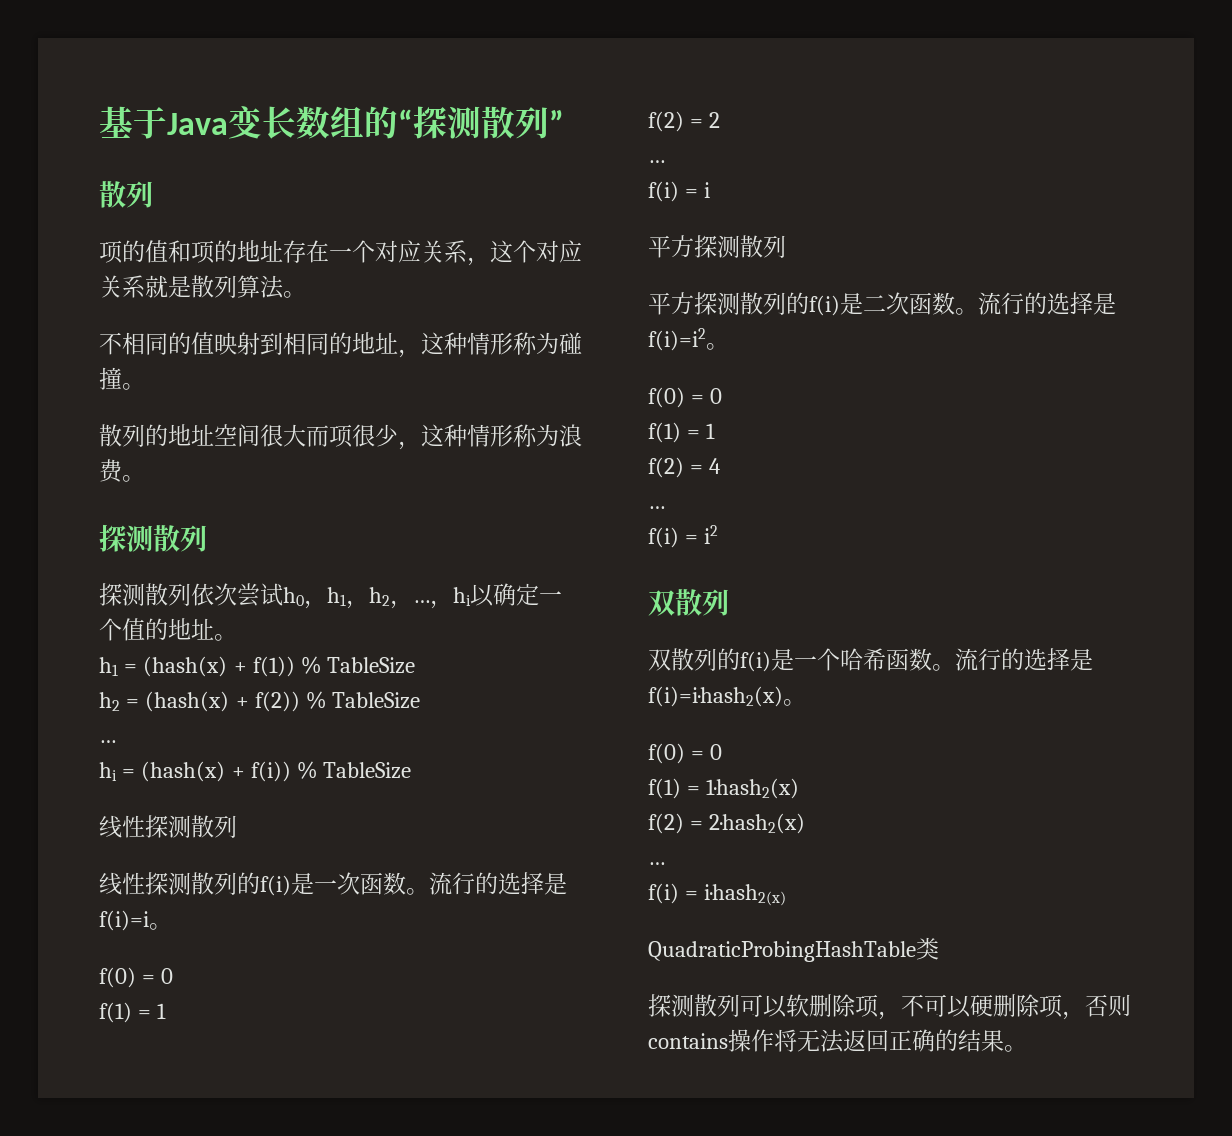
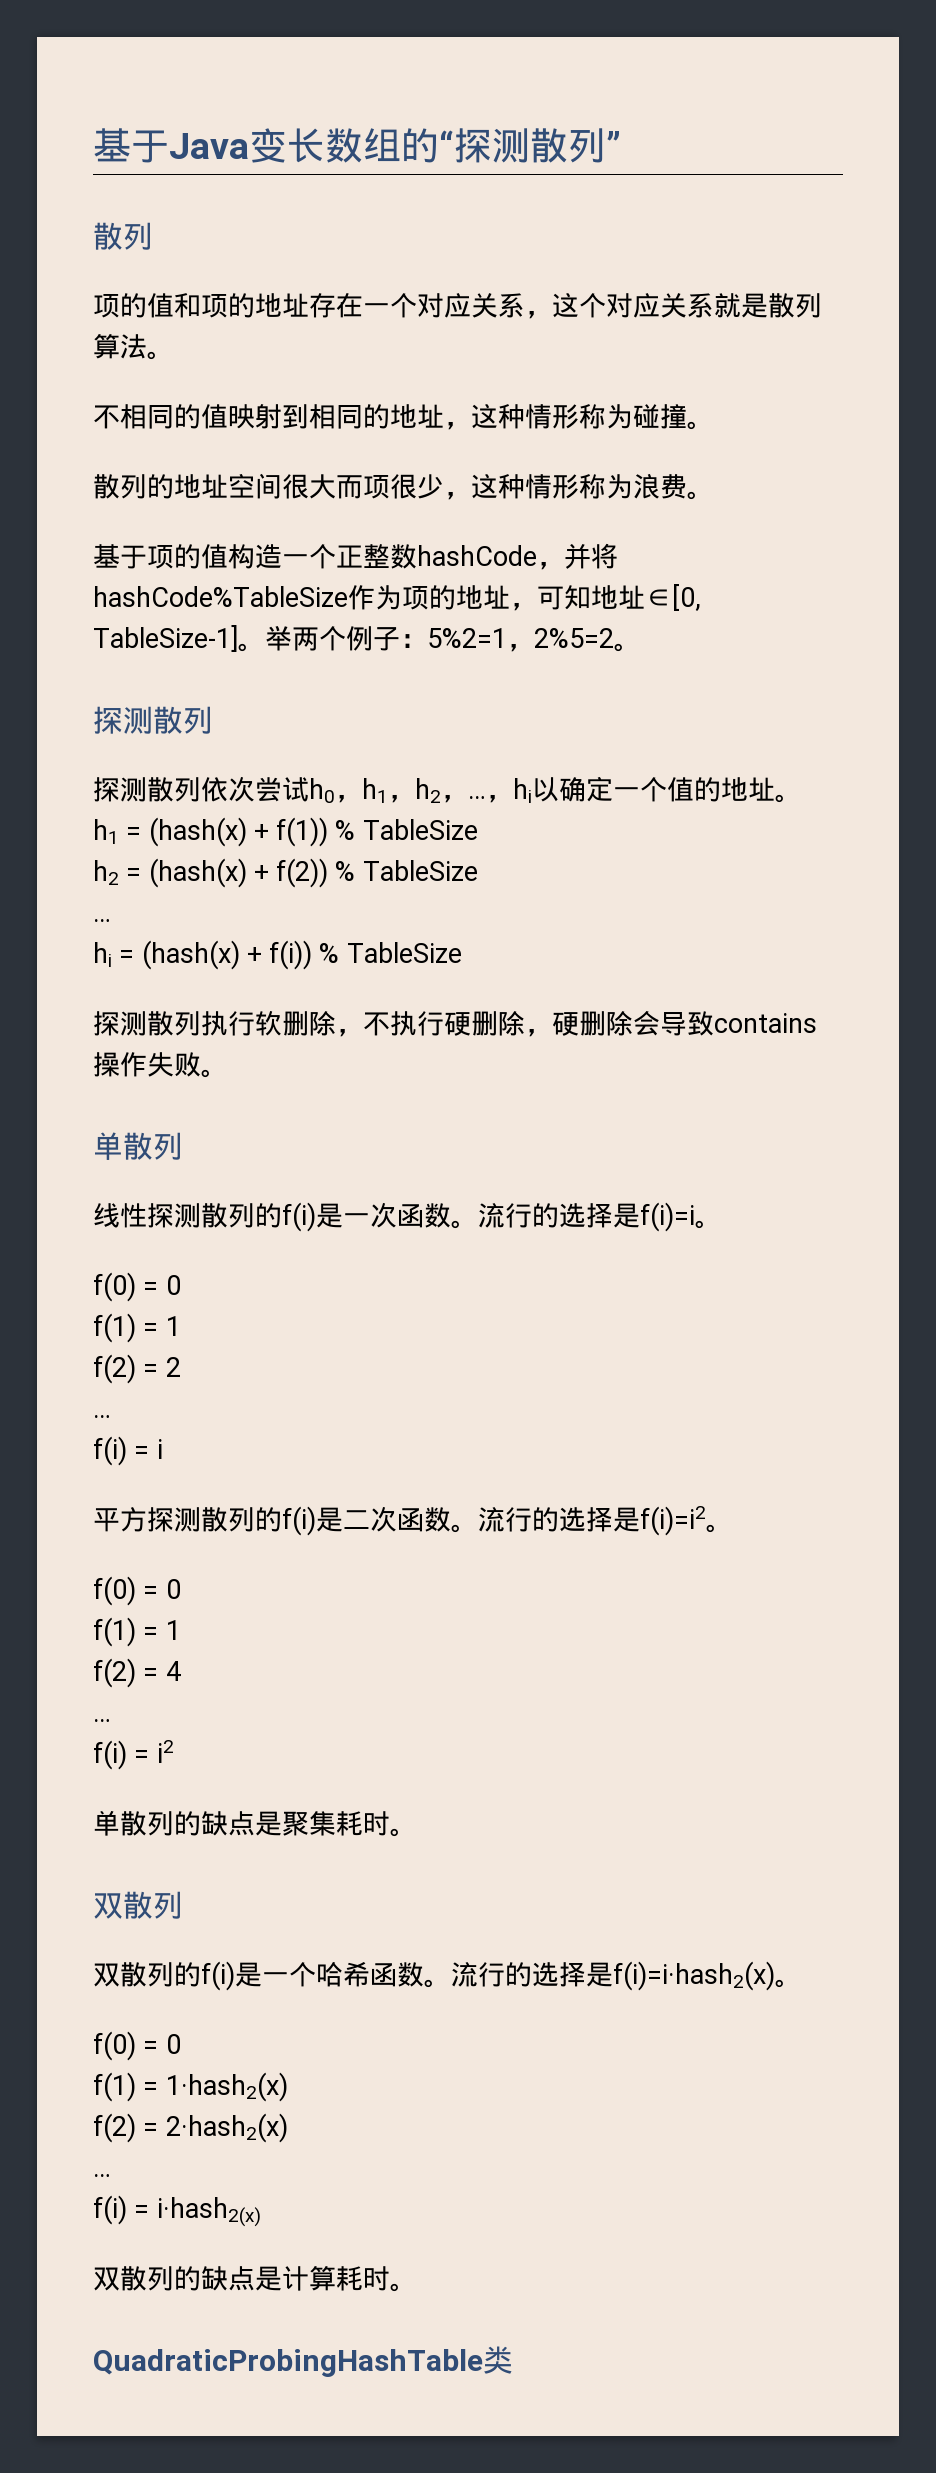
(145, 478) none -> [93,543,618,570] [93,584,701,611] [93,625,641,652] // 基于项的值构造一个正整数hashCode，并将hashCode%TableSize作为项的地址，可知地址∈[0, TableSize-1]。举两个例子：5%2=1，2%5=2。
[99,815,237,838] 线性探测散列 -> [93,1010,817,1037] [93,1052,228,1078] [93,1132,183,1160] 探测散列执行软删除，不执行硬删除，硬删除会导致contains操作失败。 // 单散列
[648,292,786,315] // 平方探测散列 -> (255, 1519) none
(719, 534) none -> [93,1810,417,1837] // 单散列的缺点是聚集耗时。
[648,937,939,962] [648,994,1131,1020] [648,1029,1027,1053] QuadraticProbingHashTable类 // 探测散列可以软删除项，不可以硬删除项，否则contains操作将无法返回正确的结果。 -> [93,2265,417,2292] [93,2346,513,2377] 双散列的缺点是计算耗时。 // QuadraticProbingHashTable类

